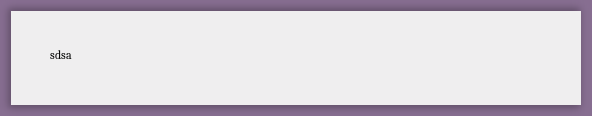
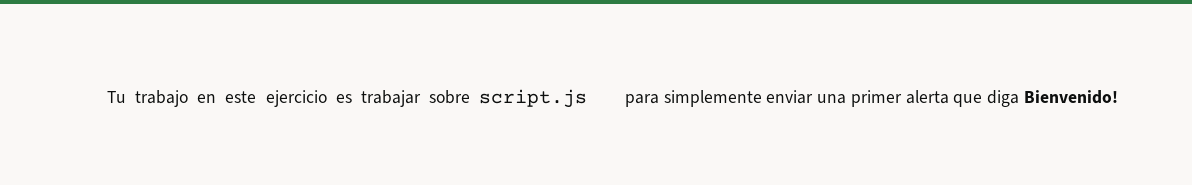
[50,50,72,59] sdsa -> [107,89,1118,108] Tu trabajo en este ejercicio es trabajar sobre script.js para simplemente enviar una primer alerta que diga Bienvenido!

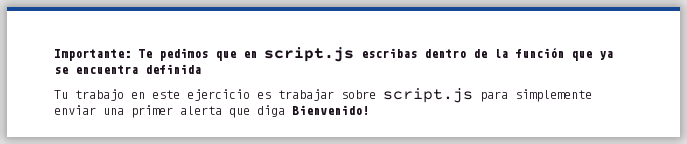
(107, 97) none -> [54,47,613,62] [54,64,201,74] Importante: Te pedimos que en script.js escribas dentro de la función que ya se encuentra definida //

